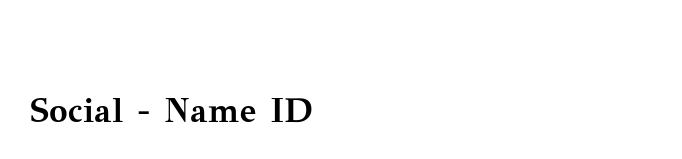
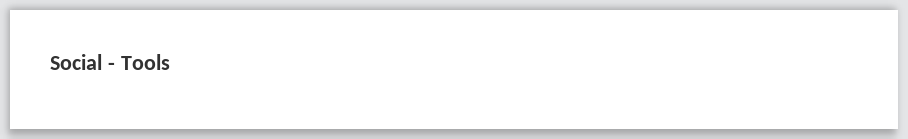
[164,98,314,123] Name ID -> [120,54,170,70] Tools

